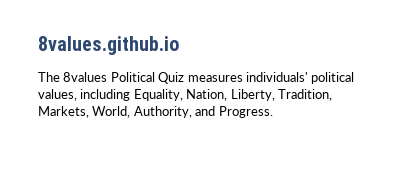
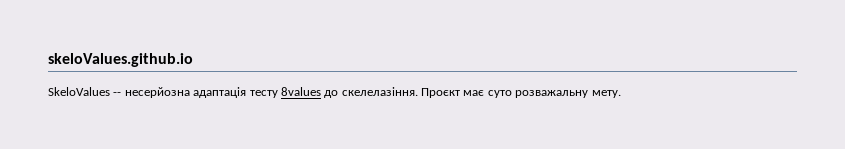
[38,36,179,55] [38,72,355,84] [38,89,332,101] [38,106,273,118] 8values.github.io // The 8values Political Quiz measures individuals' political values, including Equality, Nation, Liberty, Tradition, Markets, World, Authority, and Progress. -> [48,53,193,67] [48,87,621,98] skeloValues.github.io // SkeloValues -- несерйозна адаптація тесту 8values до скелелазіння. Проєкт має суто розважальну мету.

